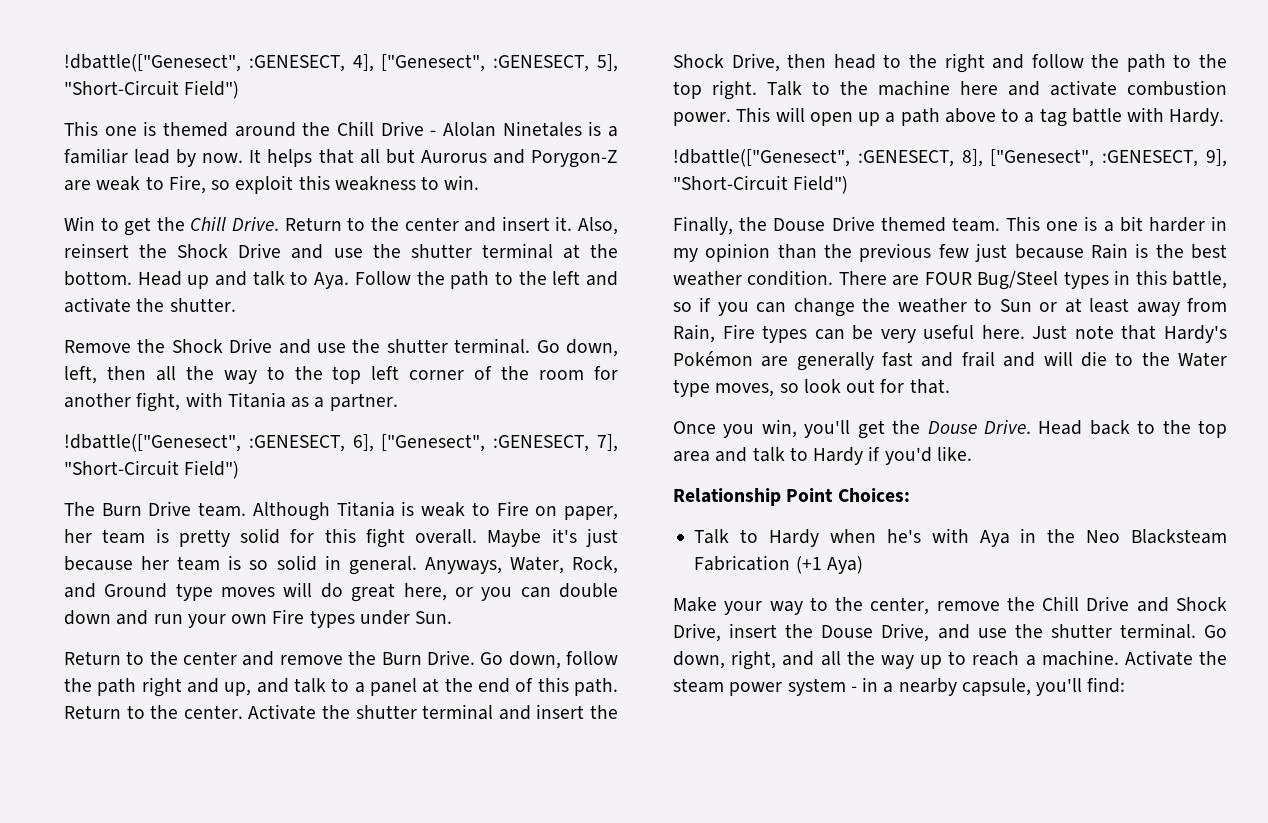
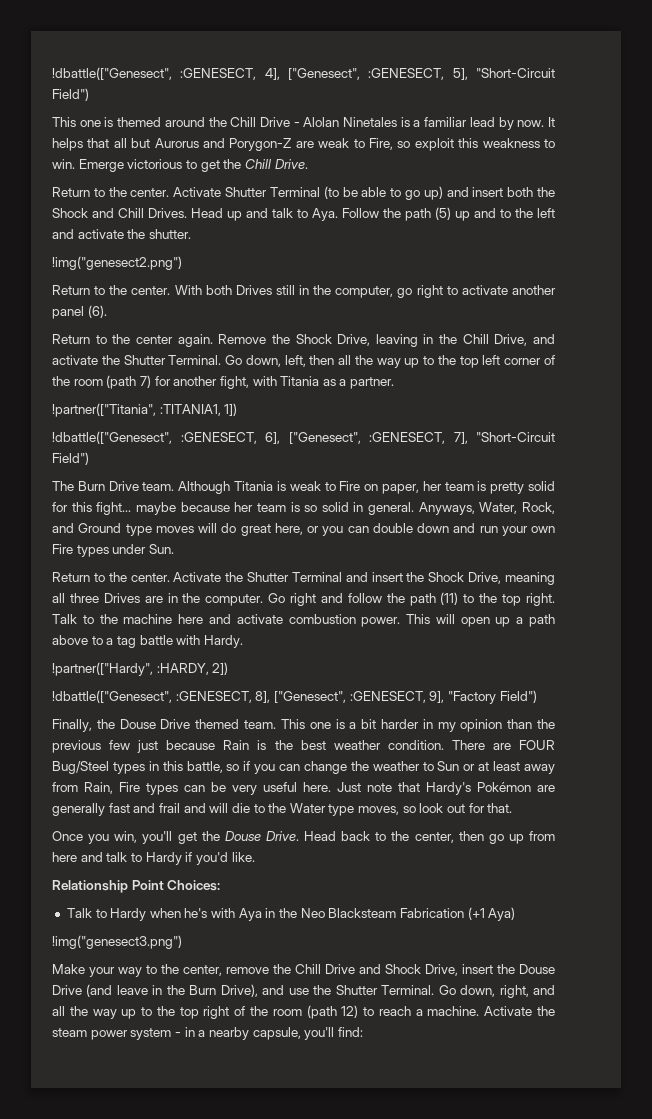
[64,216,95,231] // Win -> [78,159,183,172] Emerge victorious
[284,216,618,235] [64,243,619,259] [64,271,132,286] Return to the center and insert it. Also, reinsert the Shock Drive and use the shutter terminal at the bottom. -> [52,186,555,200] [52,208,187,218] // Return to the center. Activate Shutter Terminal (to be able to go up) and insert both the Shock and Chill Drives.
(490, 280) none -> [435,207,496,221] (5) up and
[64,338,531,354] Remove the Shock Drive and use the shutter terminal. -> [52,256,182,270] [52,285,556,298] [52,305,107,319] [52,334,556,347] [52,355,222,365] !img("genesect2.png") // Return to the center. With both Drives still in the computer, go right to activate another panel (6). // Return to the center again. Remove the Shock Drive, leaving in the Chill Drive, and activate the Shutter Terminal.
(257, 377) none -> [404,358,420,368] up
(585, 375) none -> [106,375,151,389] (path 7)
(398, 402) none -> [52,403,238,417] // !partner(["Titania", :TITANIA1, 1])
[365,528,618,548] fight overall. Maybe it's just -> [96,502,176,515] fight... maybe
[183,650,619,669] [64,677,618,697] [64,705,179,719] center and remove the Burn Drive. Go down, follow the path right and up, and talk to a panel at the end of this path. Return to the -> (127, 577) none
[355,704,494,720] shutter terminal -> [247,572,342,582] Shutter Terminal
[787,54,937,69] then head to the -> [505,572,556,585] [52,593,286,606] meaning all three Drives are in the computer. Go
(1166, 63) none -> [440,592,459,605] (11)
(1225, 117) none -> [52,662,229,676] // !partner(["Hardy", :HARDY, 2])
[673,175,788,190] "Short-Circuit -> [447,691,496,704] "Factory
[1198,420,1227,438] [673,451,710,462] top area -> [414,831,555,844] [52,852,77,862] center, then go up from here
(863, 565) none -> [52,935,182,949] // !img("genesect3.png")
[881,623,1196,642] Drive, and use the shutter terminal. -> [52,984,435,997] Drive (and leave in the Burn Drive), and use the Shutter Terminal.
(967, 658) none -> [156,1005,375,1019] the top right of the room (path 12) to

